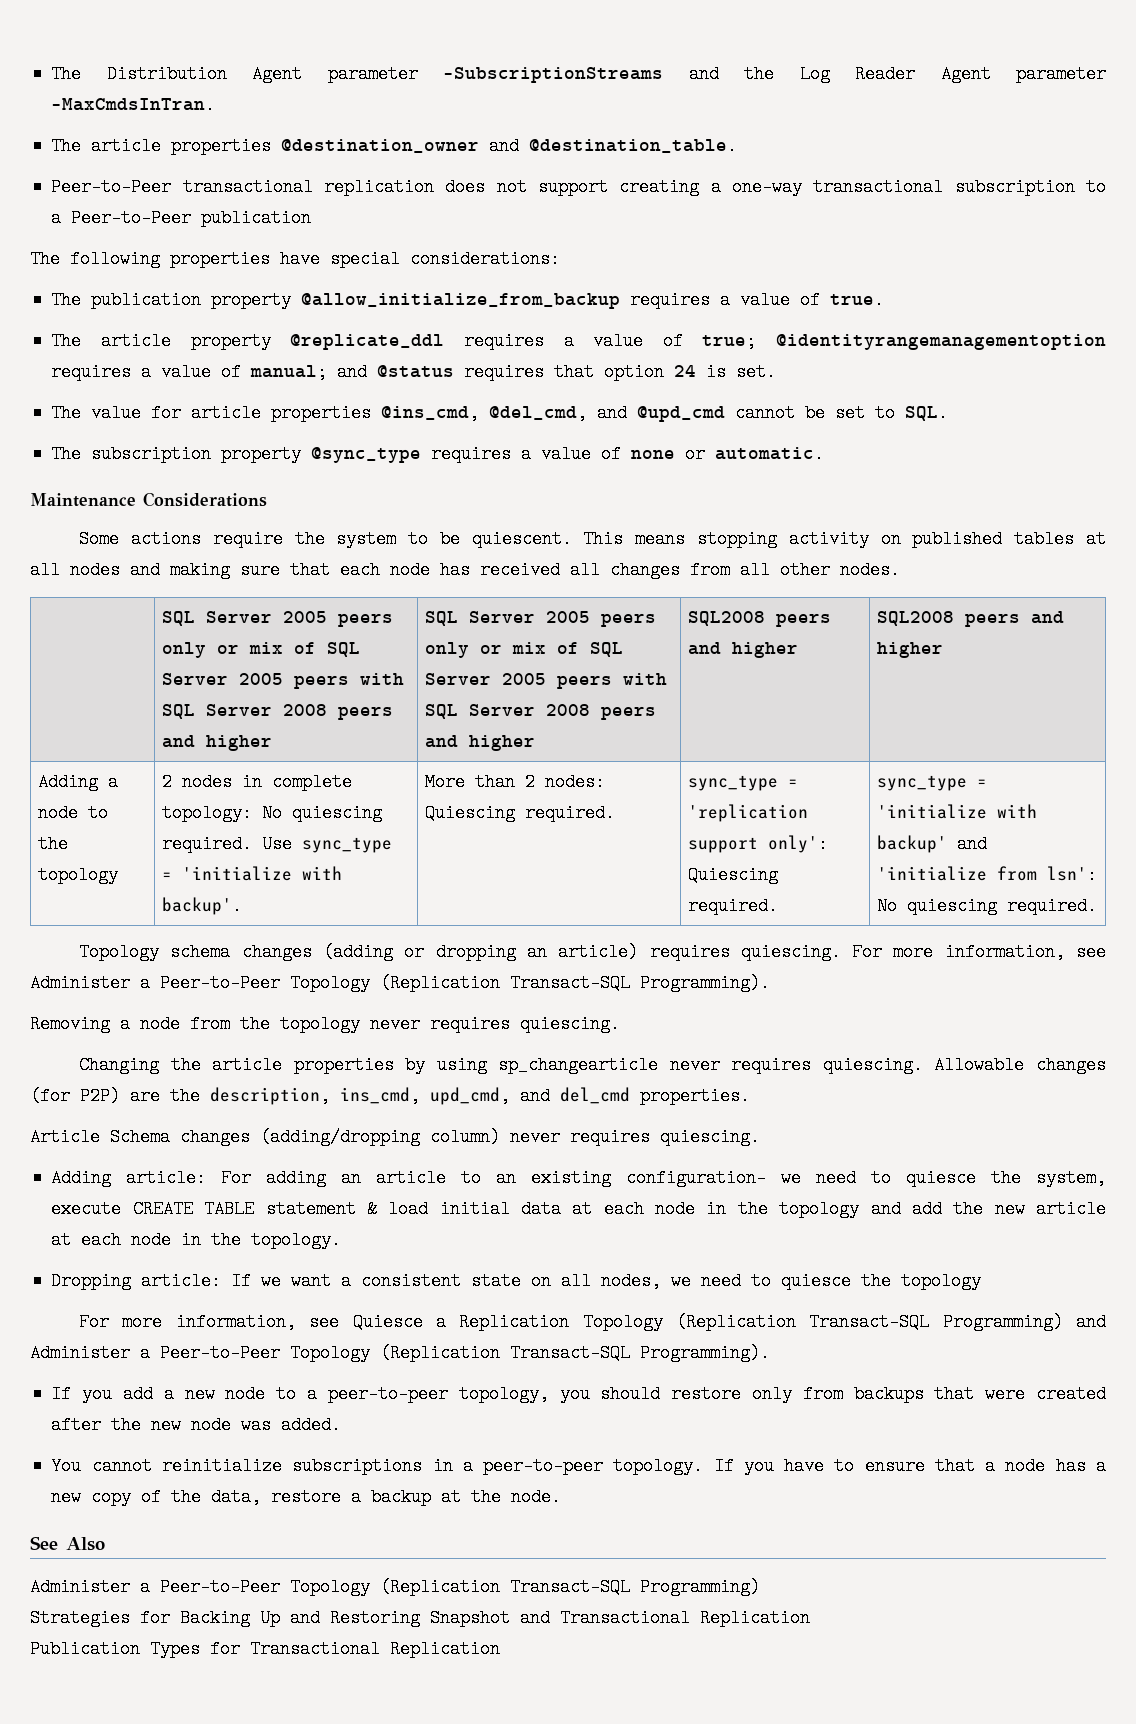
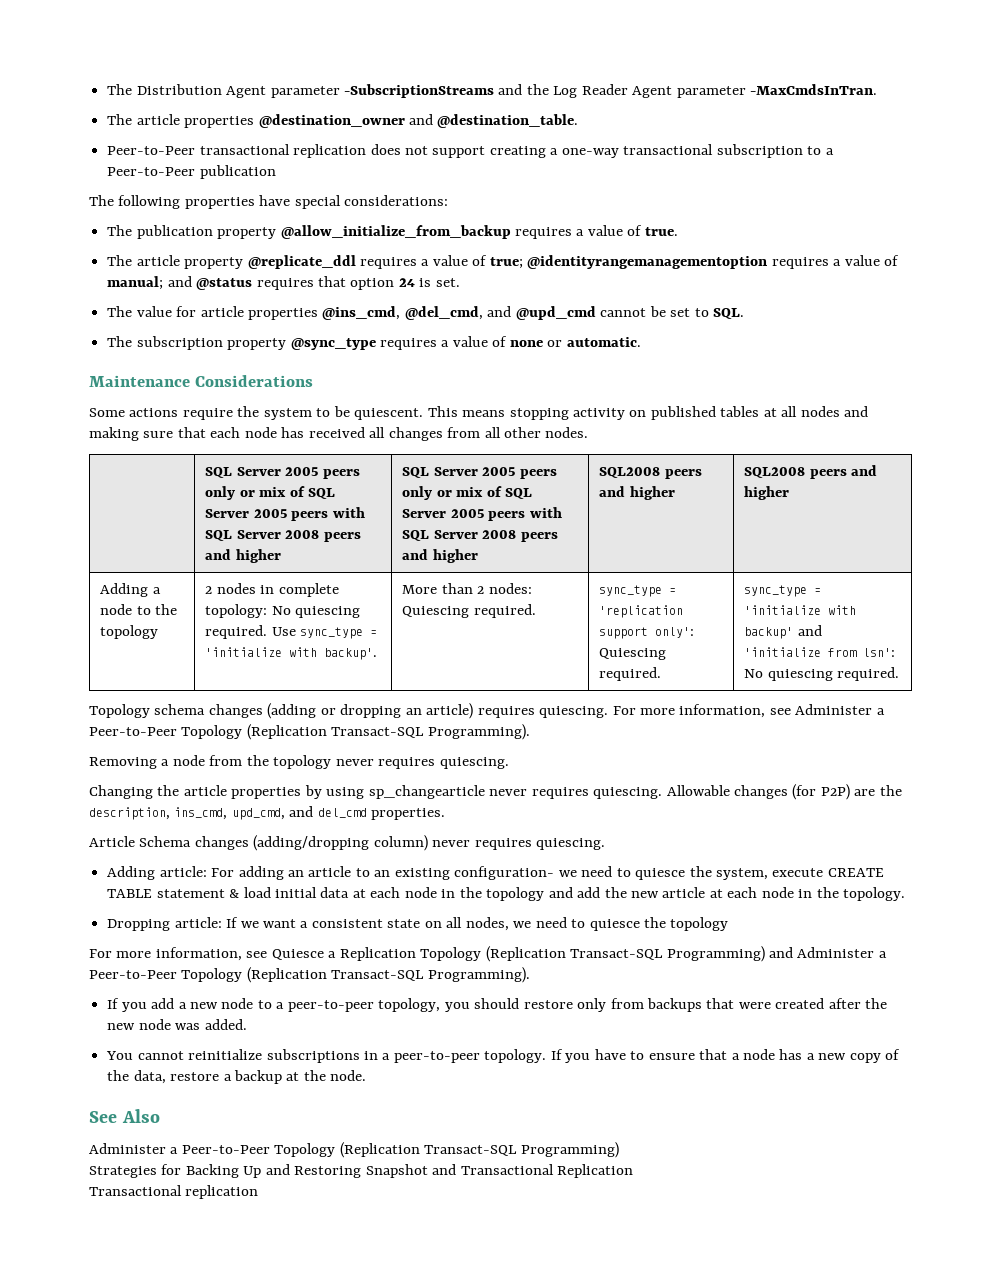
[30,1640,500,1658] Publication Types for Transactional Replication -> [89,1185,259,1199] Transactional replication

